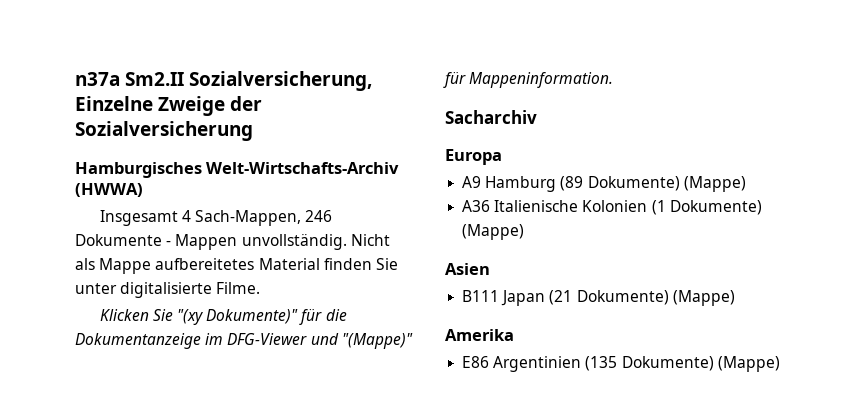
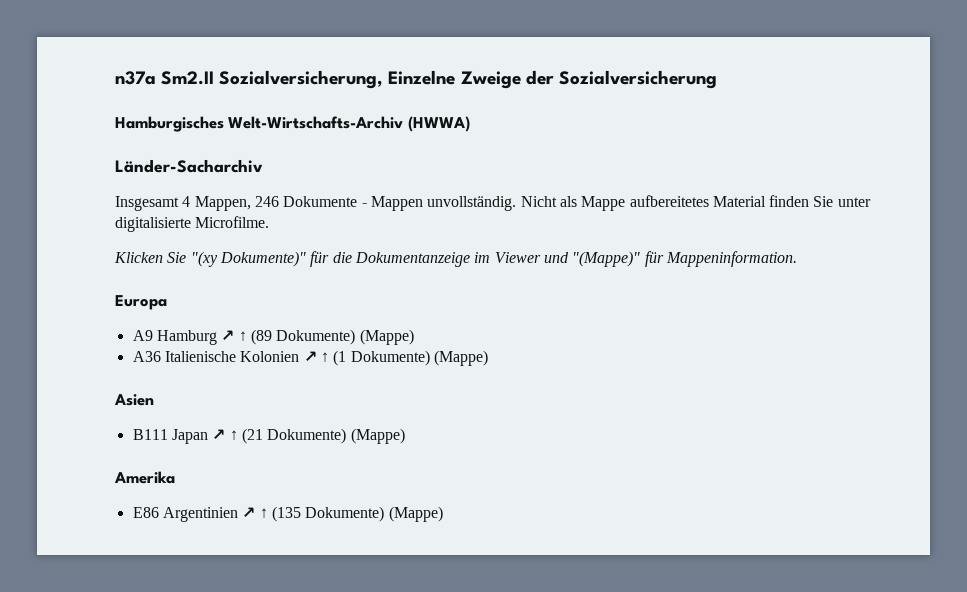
(143, 190) none -> [115,159,263,173] // Länder-Sacharchiv
[195,210,302,226] Sach-Mappen, -> [194,196,251,211] Mappen,
[216,282,261,294] Filme. -> [195,216,270,228] Microfilme.
[227,333,308,345] DFG-Viewer -> [494,252,541,263] Viewer
[445,110,537,124] // Sacharchiv -> (797, 259) none
(557, 184) none -> [221,330,247,341] ↗ ↑
(648, 206) none -> [303,351,329,362] ↗ ↑
(546, 298) none -> [212,429,238,440] ↗ ↑
(582, 364) none -> [242,507,268,518] ↗ ↑

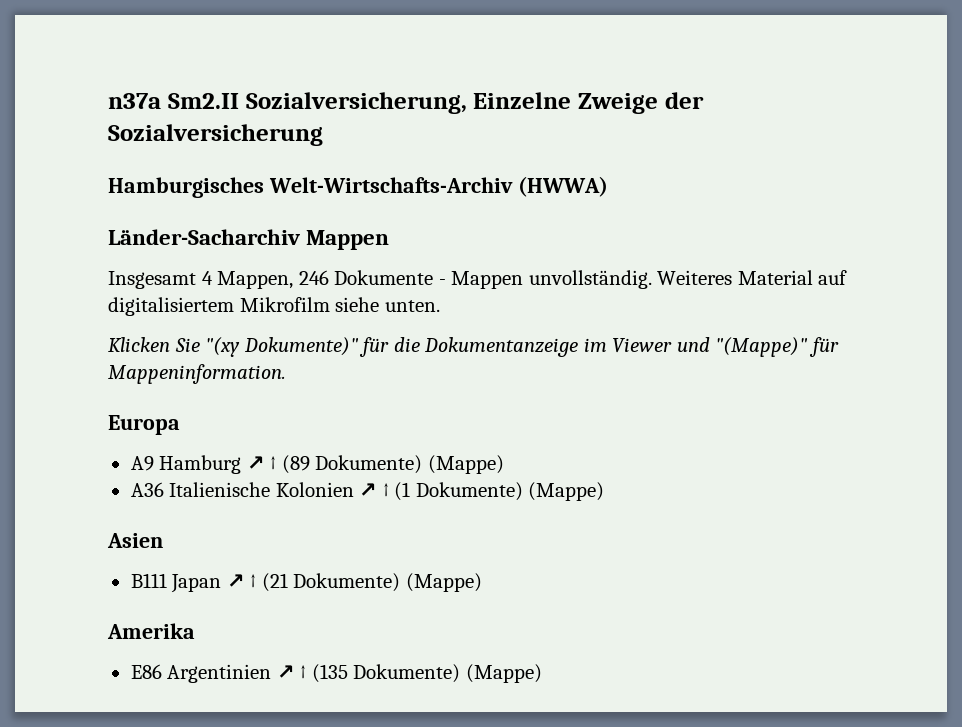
(263, 166) none -> [306,230,390,250] Mappen
[520,195,871,211] [115,216,270,232] Nicht als Mappe aufbereitetes Material finden Sie unter digitalisierte Microfilme. -> [657,270,848,285] [108,297,440,316] Weiteres Material auf digitalisiertem Mikrofilm siehe unten.

